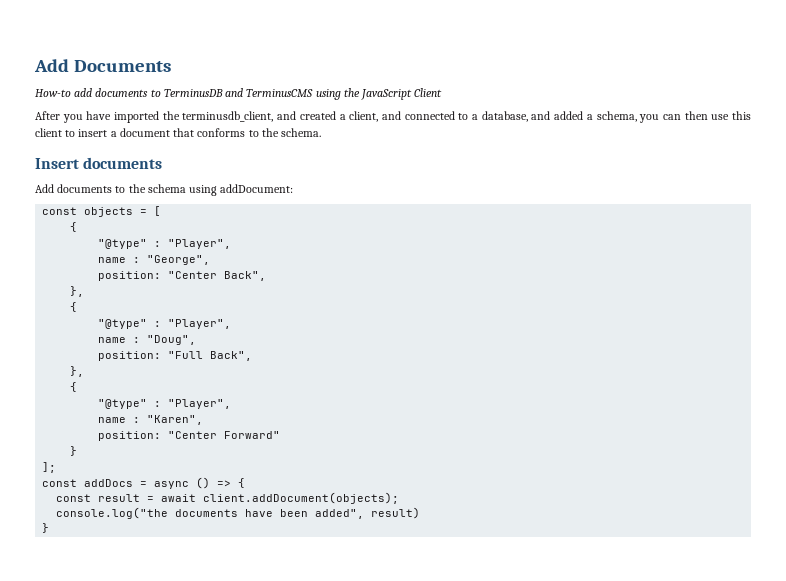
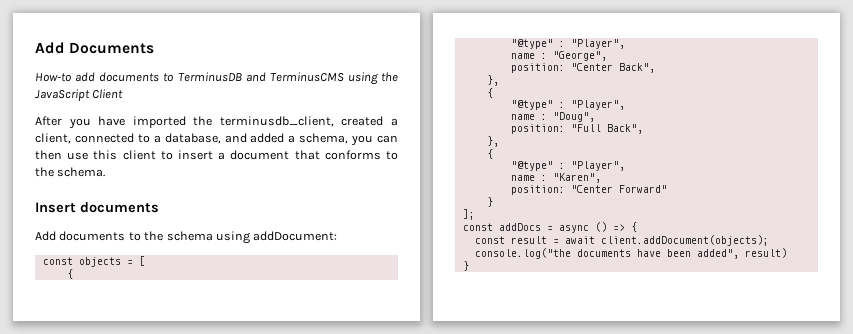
[277,111,297,120] and -> (334, 121) none
[381,111,401,120] and -> (71, 138) none

